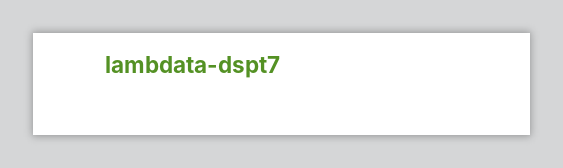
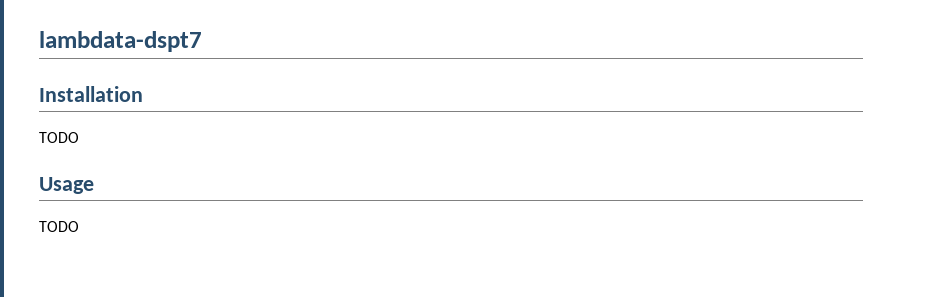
(280, 67) none -> [39,86,143,102] [39,132,79,143] [39,177,94,194] [39,221,79,232] // Installation // TODO // Usage // TODO

